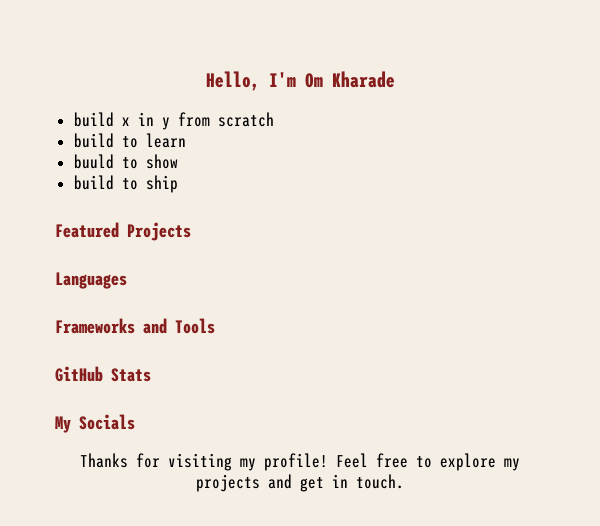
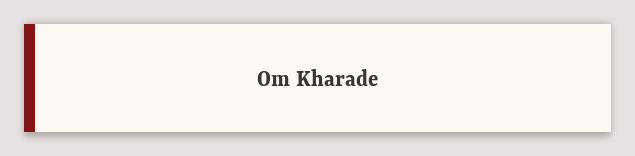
[205,71,296,91] Hello, I'm -> (256, 78) none
[73,112,274,130] [73,133,186,148] [73,154,178,169] [73,175,178,193] [55,222,191,241] [55,272,127,289] [55,318,215,334] [55,366,151,382] [55,414,135,433] [80,453,520,471] [196,474,404,492] // build x in y from scratch // build to learn // buuld to show // build to ship // Featured Projects // Languages // Frameworks and Tools // GitHub Stats // My Socials // Thanks for visiting my profile! Feel free to explore my projects and get in touch. -> (379, 77) none

